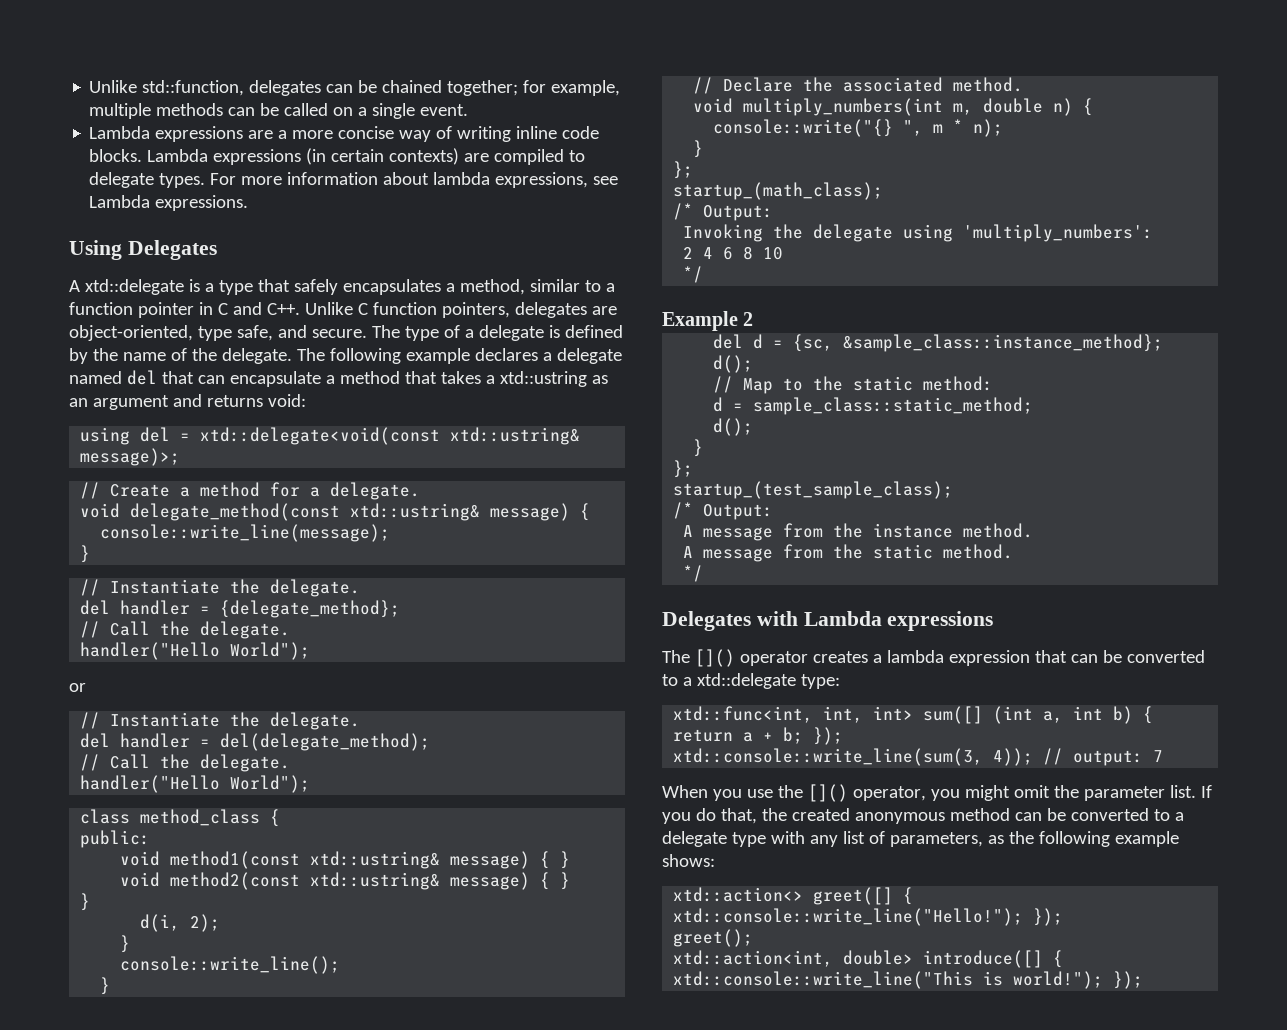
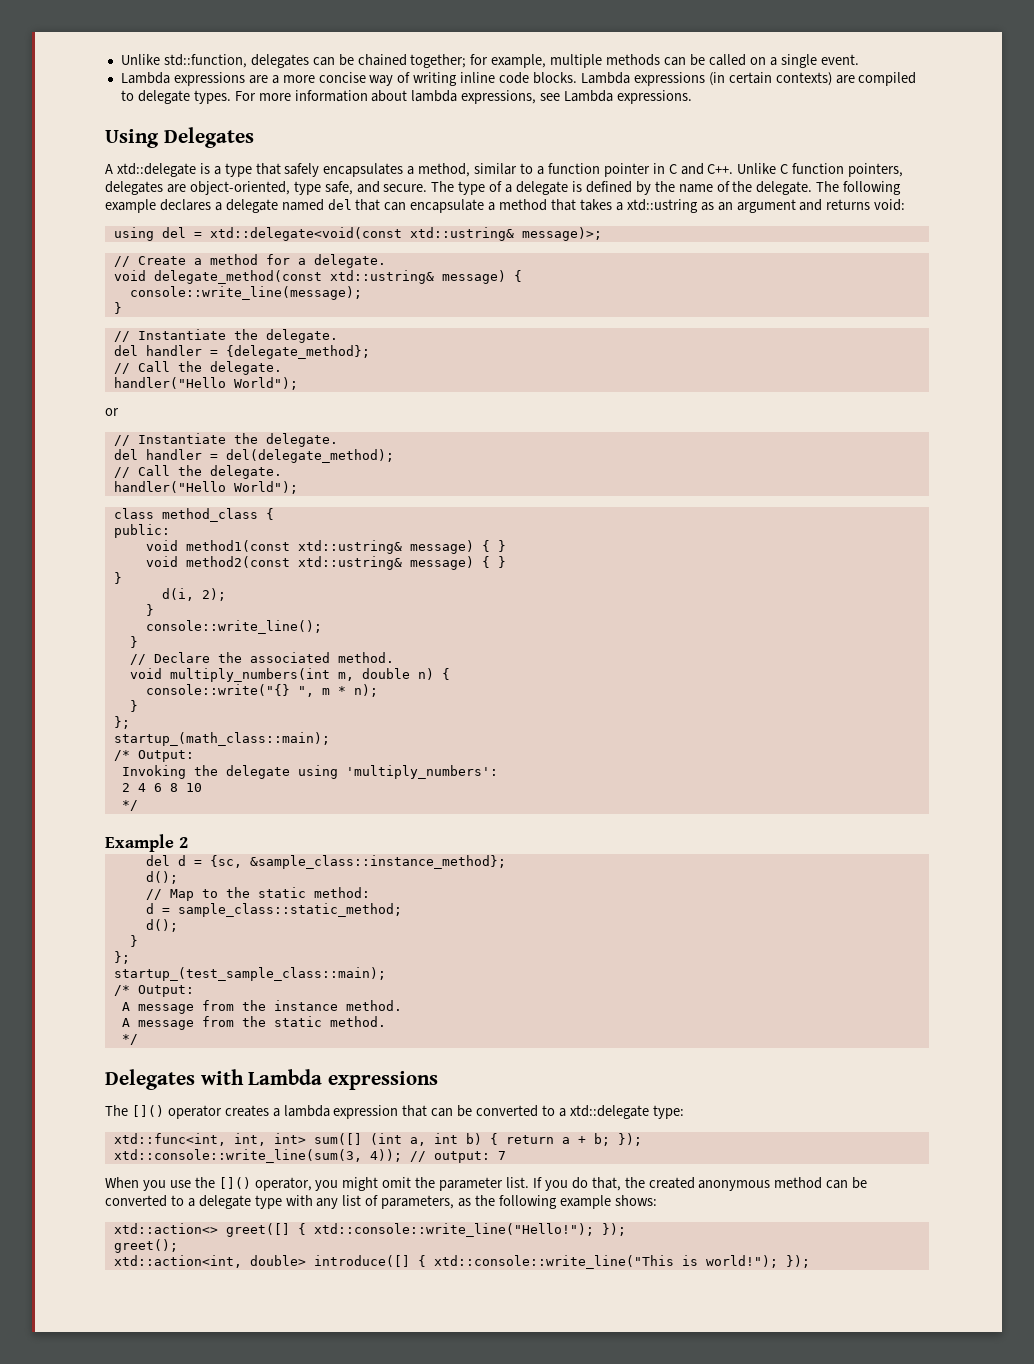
[673,182,884,200] startup_(math_class); -> [113,732,330,746] startup_(math_class::main);
[673,481,954,499] startup_(test_sample_class); -> [113,967,386,981] startup_(test_sample_class::main);

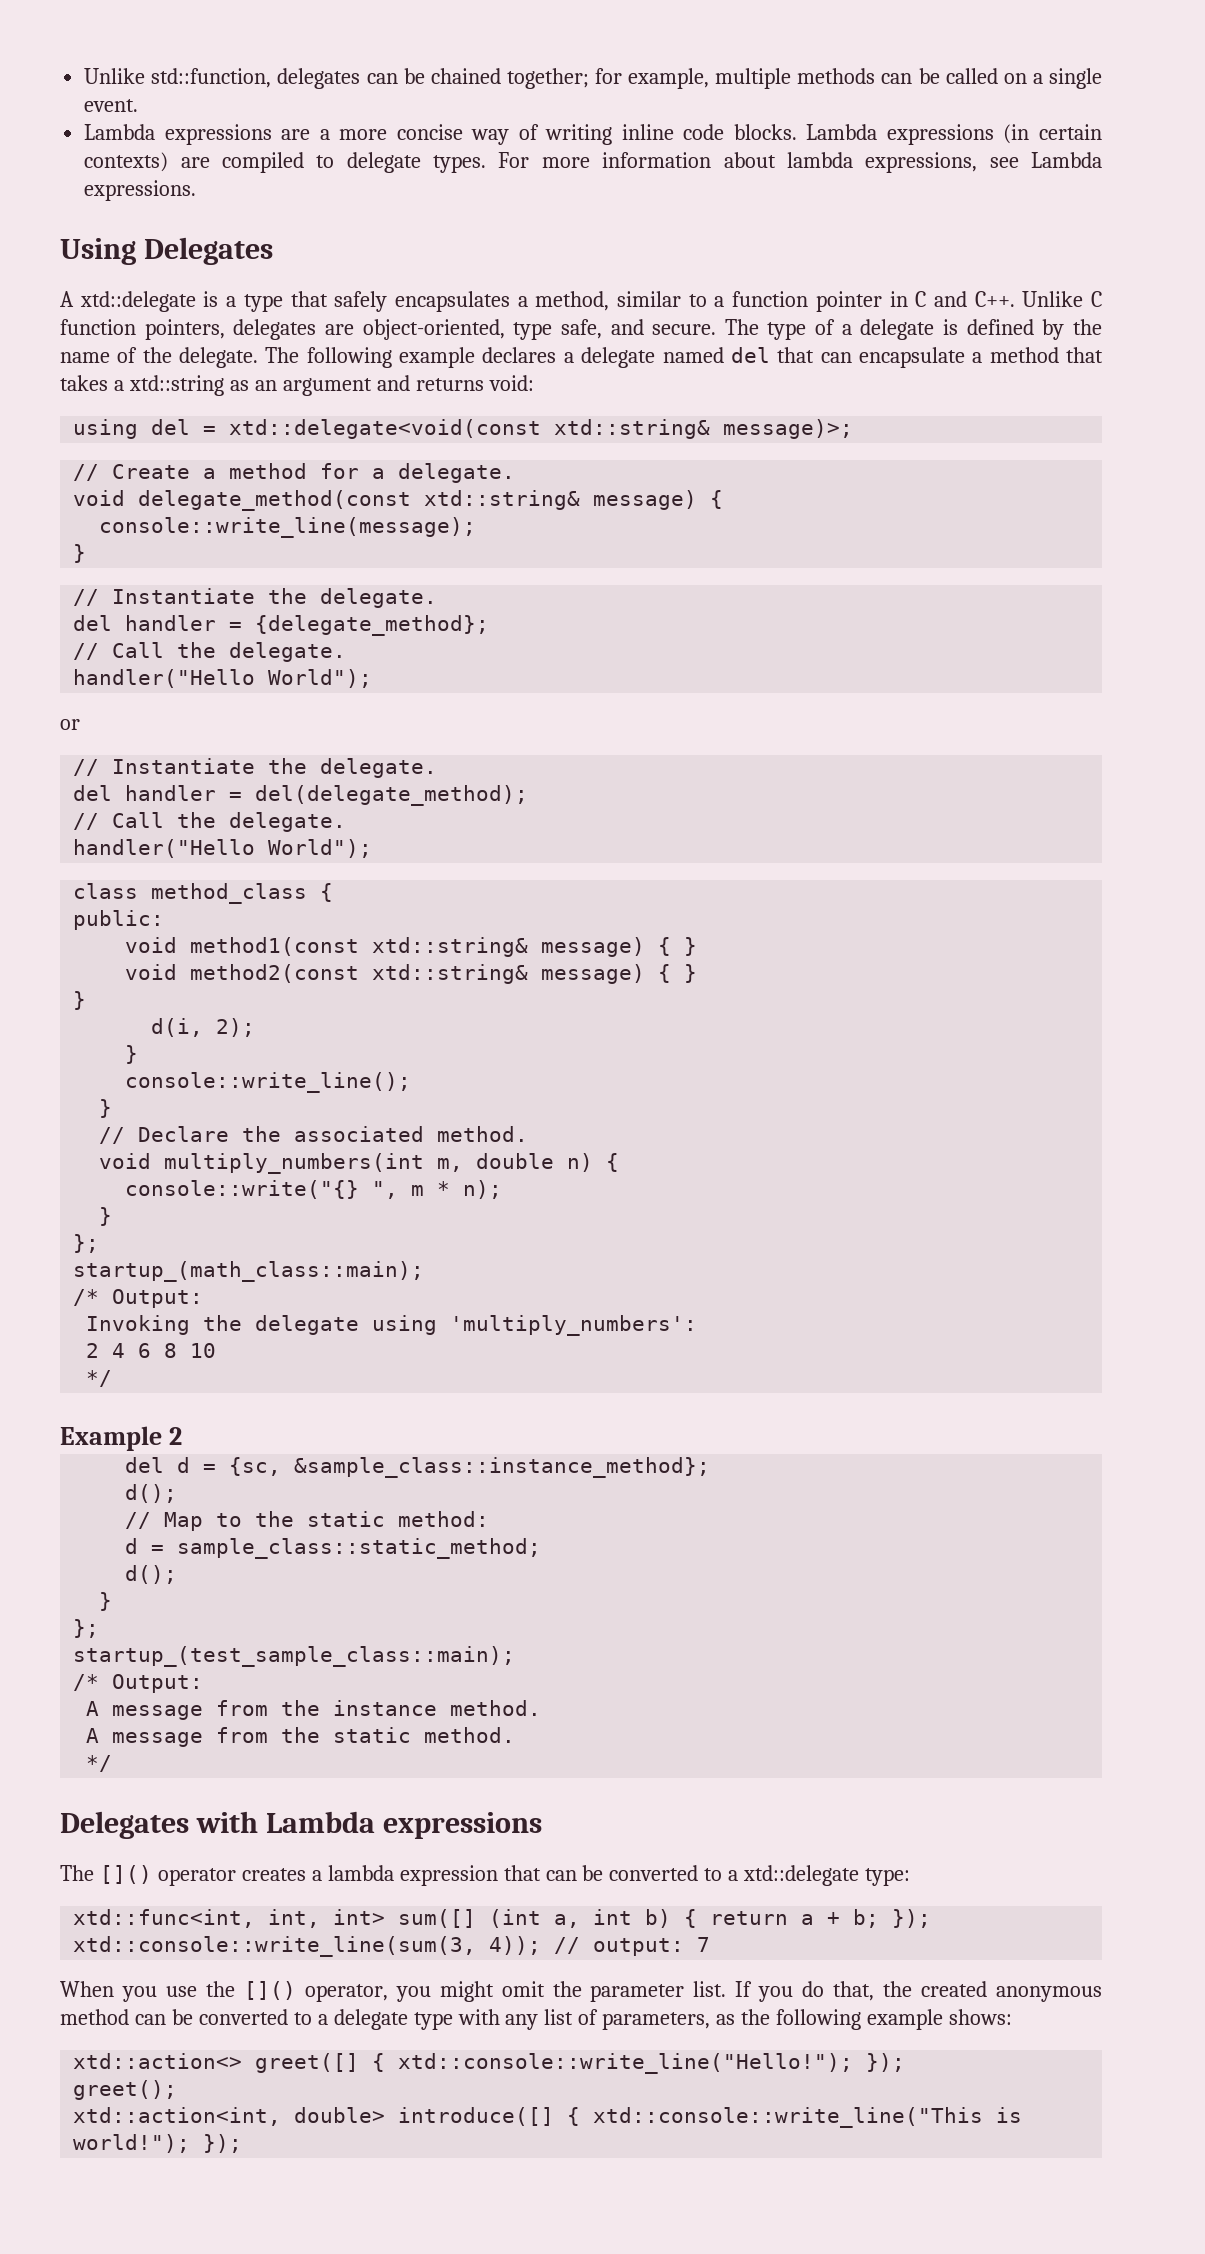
[626,199,698,213] xtd::ustring -> [128,375,224,396] xtd::string
[409,227,514,241] xtd::ustring& -> [554,419,711,439] xtd::string&
[329,270,434,284] xtd::ustring& -> [424,490,581,510] xtd::string&
[297,540,402,554] xtd::ustring& -> [372,937,529,957] xtd::string&
[297,556,402,570] xtd::ustring& -> [372,964,529,984] xtd::string&

